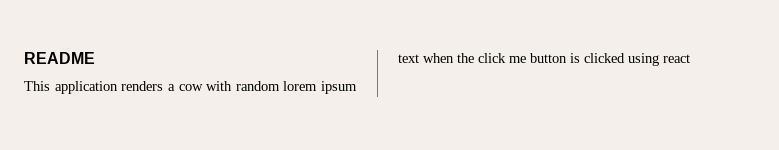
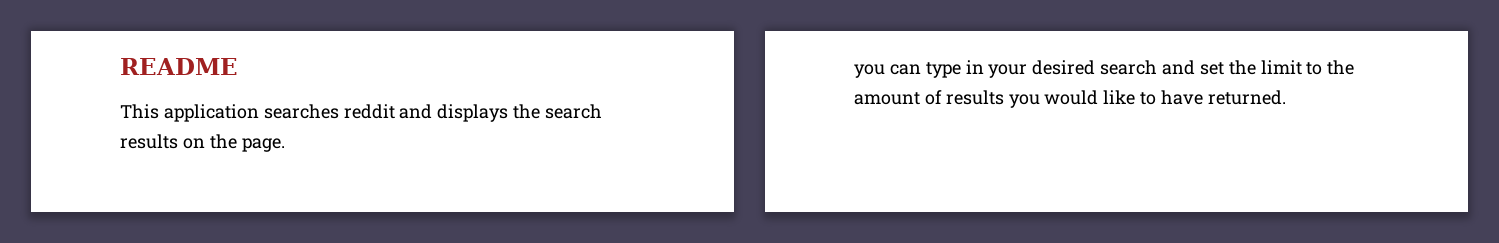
[121,81,357,94] [398,53,690,66] renders a cow with random lorem ipsum text when the click me button is clicked using react -> [263,104,603,122] [120,134,285,152] [854,60,1355,78] [854,90,1286,108] searches reddit and displays the search results on the page. // you can type in your desired search and set the limit to the amount of results you would like to have returned.

